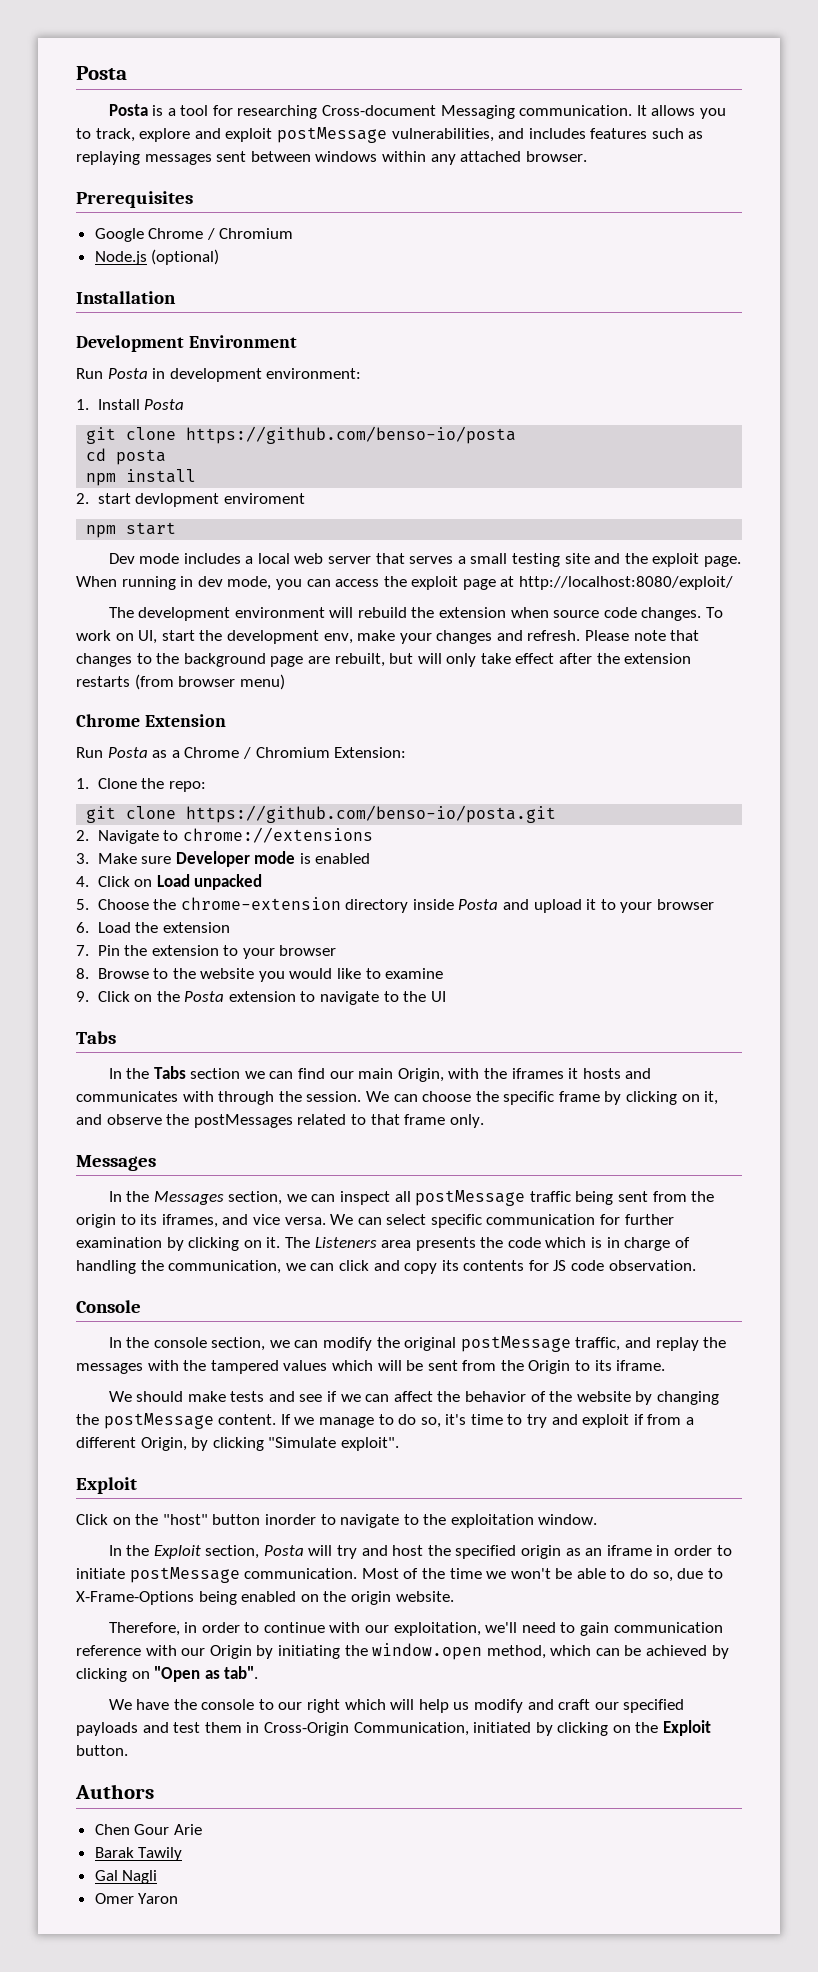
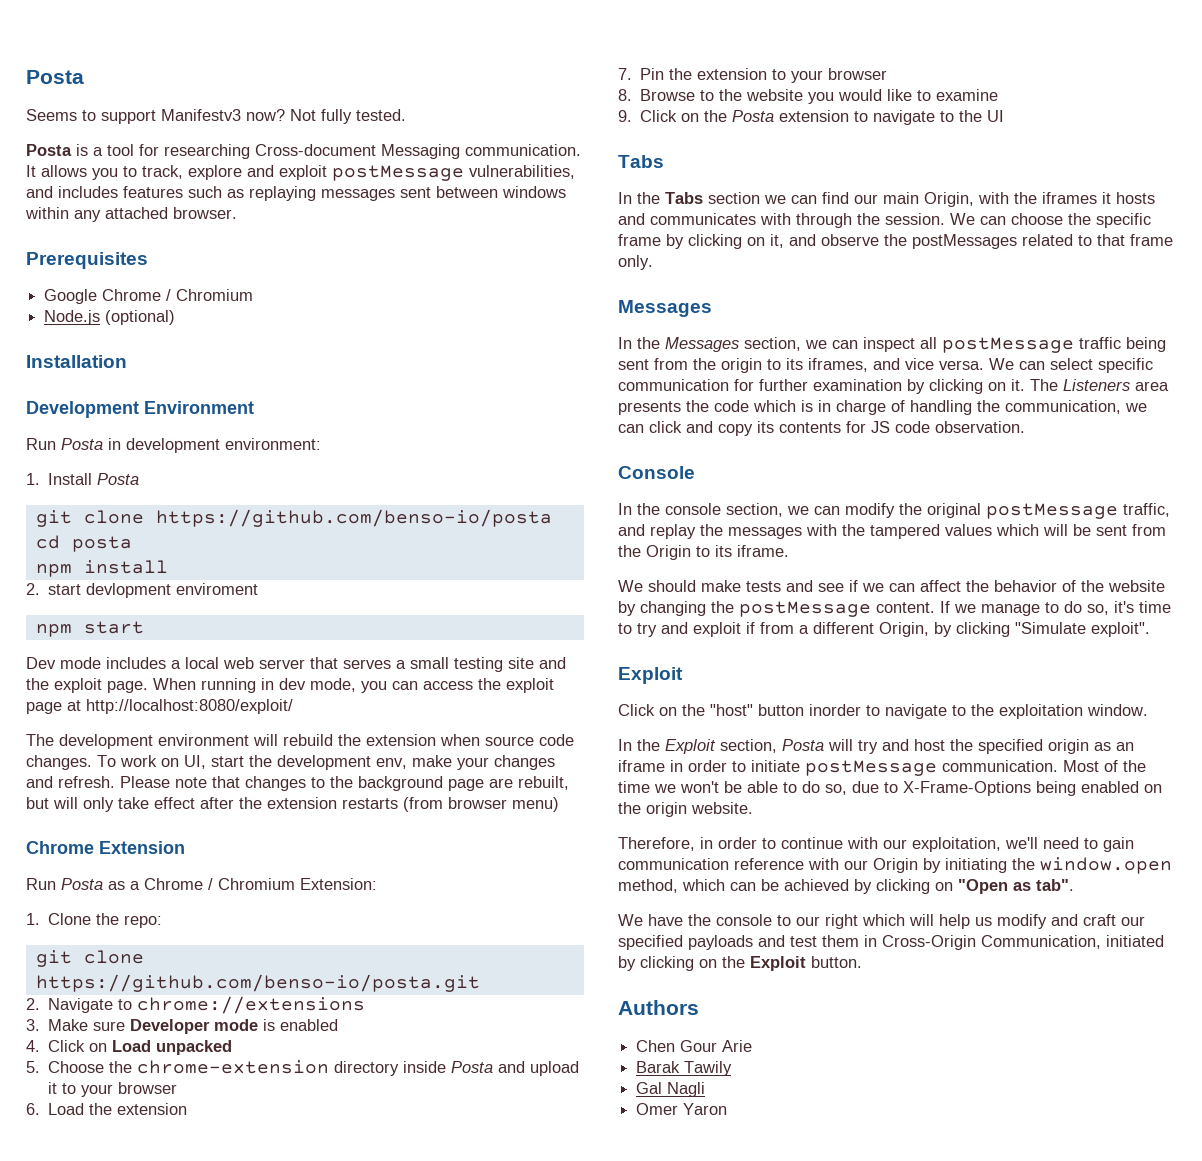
[76,66,127,80] Posta -> [26,70,84,84] [26,109,406,124] Posta // Seems to support Manifestv3 now? Not fully tested.

